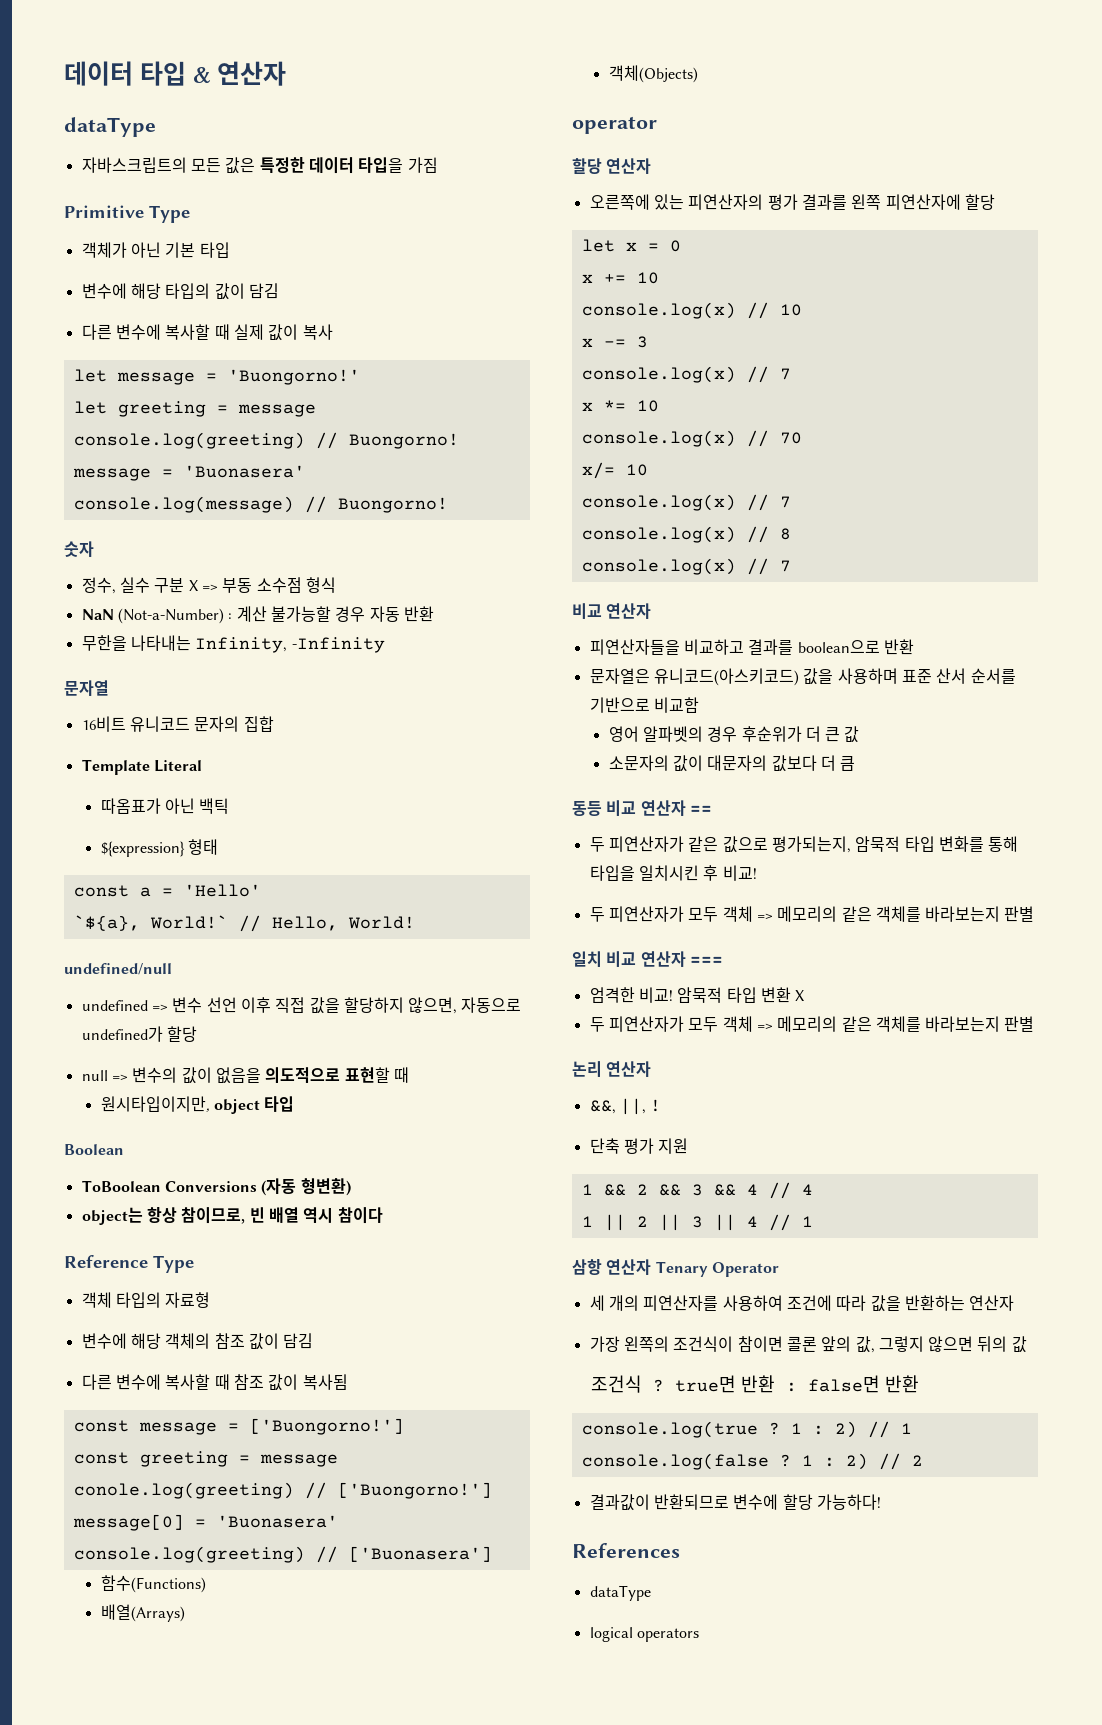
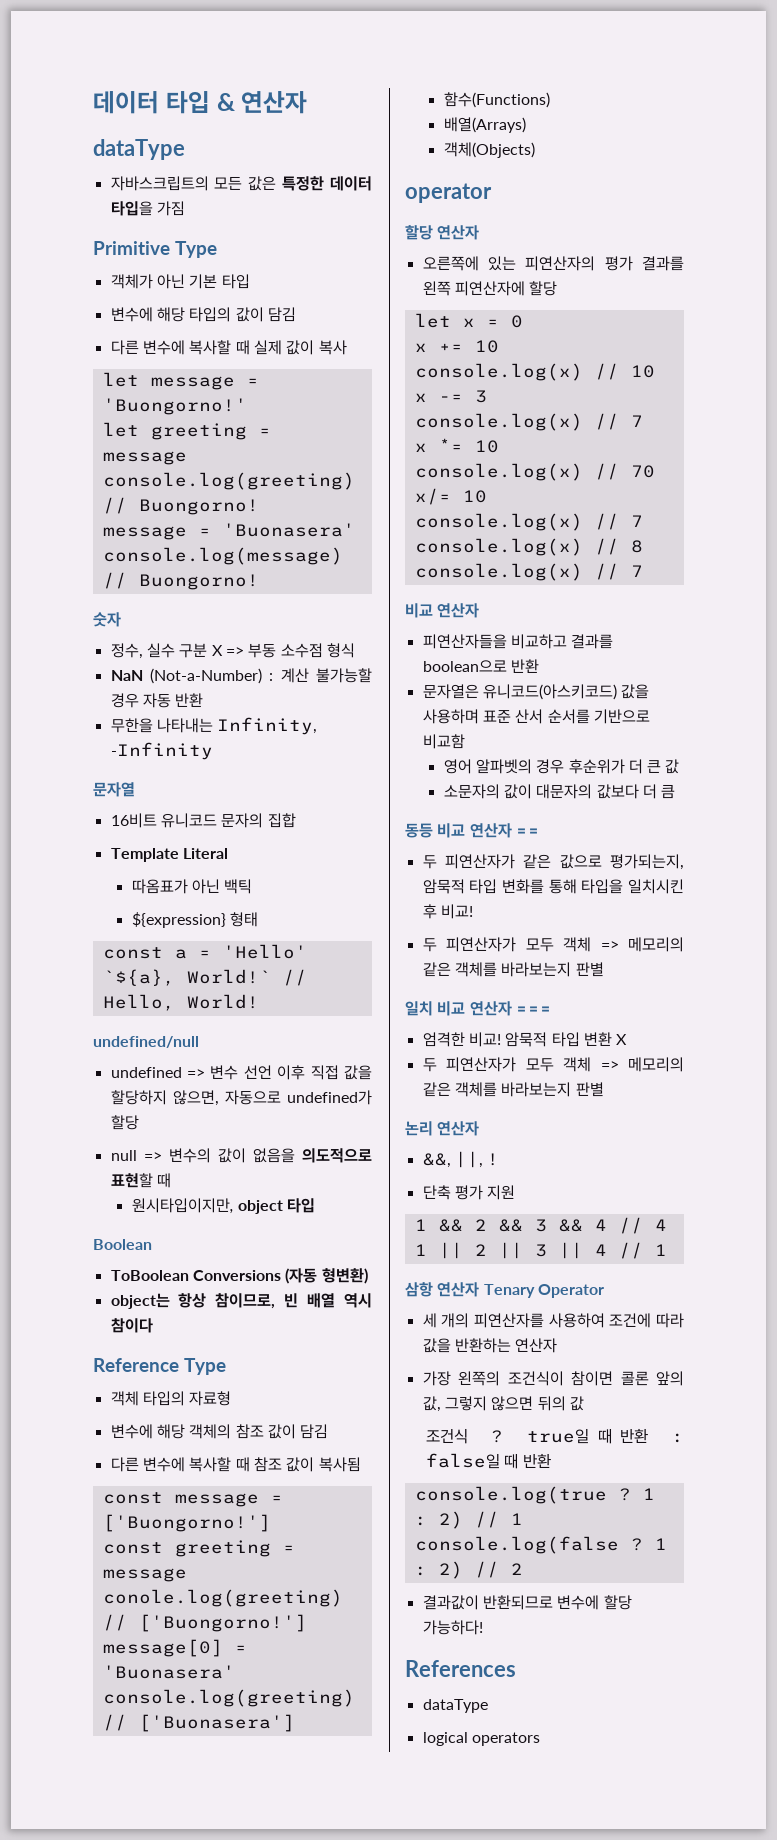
[674,1375,880,1393] true면 반환 : false면 -> [527,1428,684,1444] [425,1453,519,1469] true일 때 반환 : false일 때

